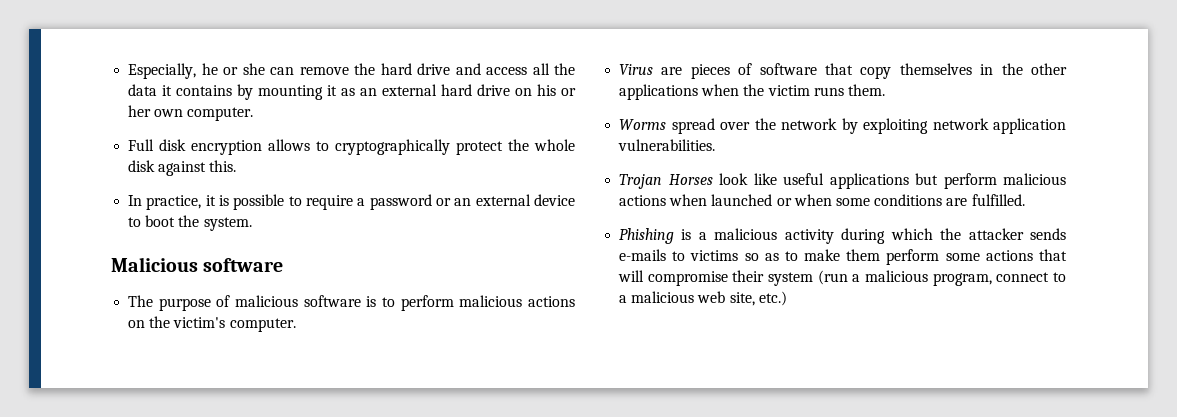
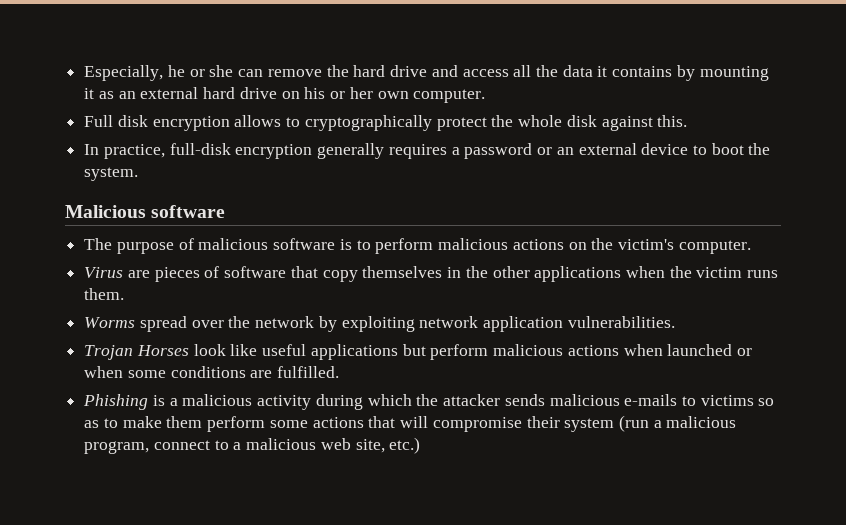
[205,194,354,210] it is possible to require -> [169,143,447,159] full-disk encryption generally requires
(1066, 234) none -> [549,394,620,406] malicious

